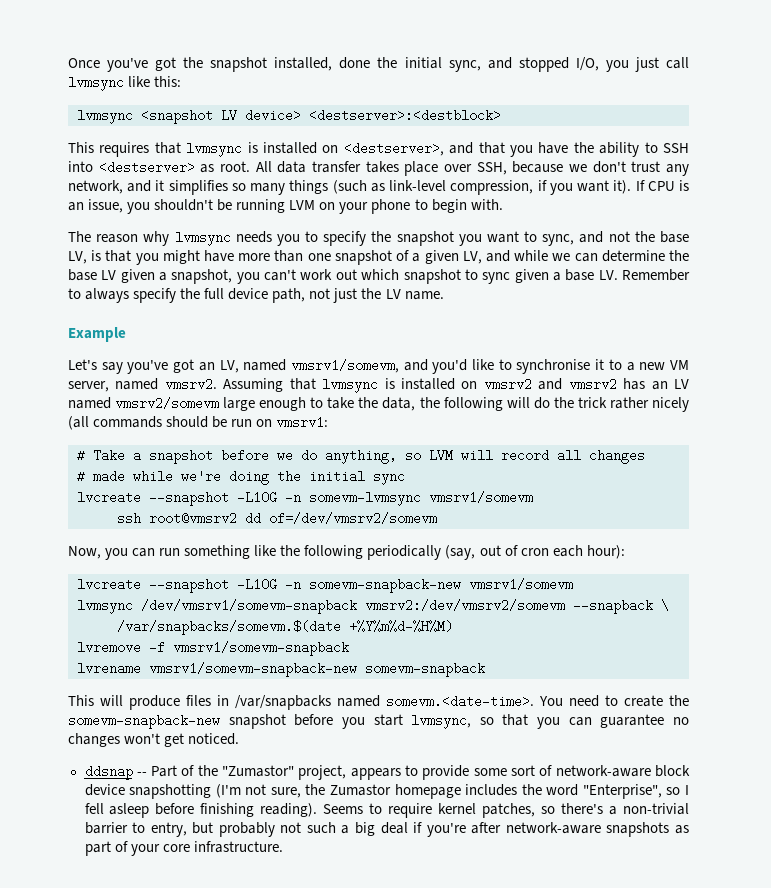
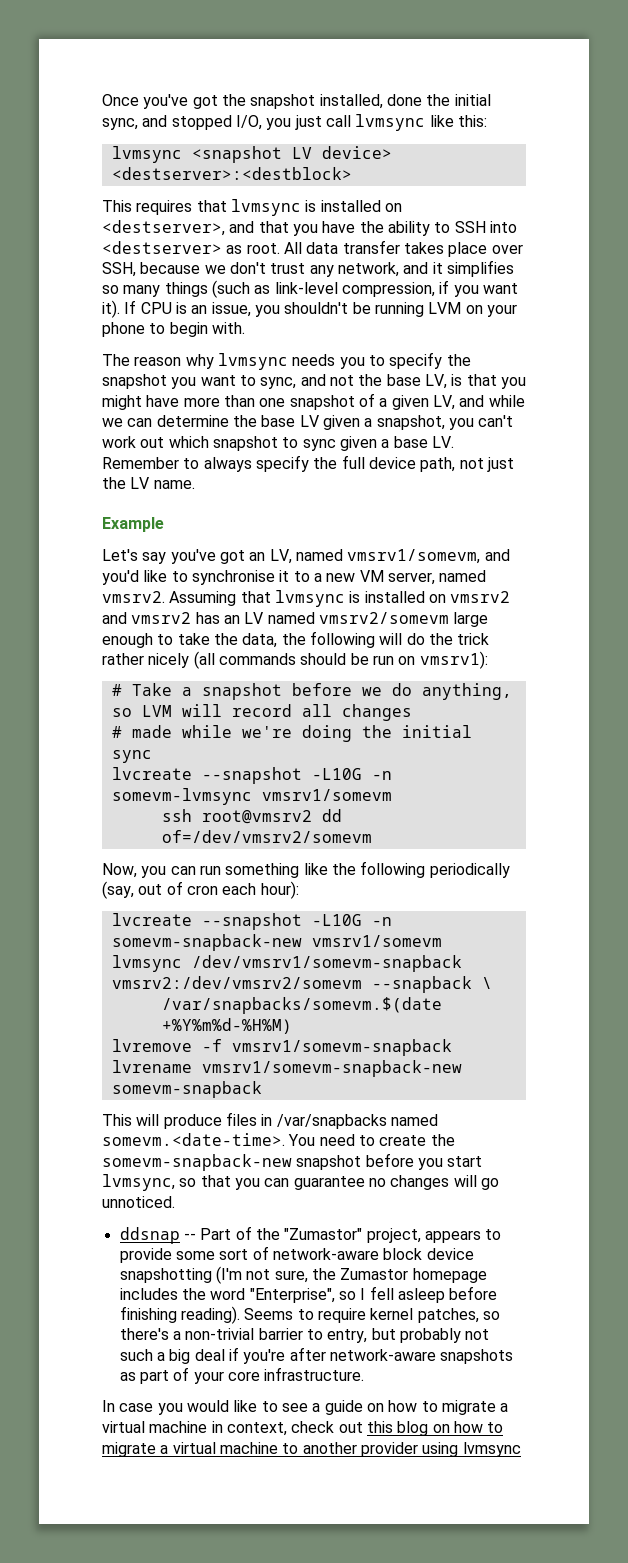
[276,416,329,429] vmsrv1: -> [419,651,488,669] vmsrv1):
[124,733,240,747] won't get noticed. -> [453,1175,499,1190] [102,1196,175,1208] will go unnoticed.
(283, 847) none -> [102,1400,509,1415] [102,1421,504,1436] [102,1442,521,1457] // In case you would like to see a guide on how to migrate a virtual machine in context, check out this blog on how to migrate a virtual machine to another provider using lvmsync

